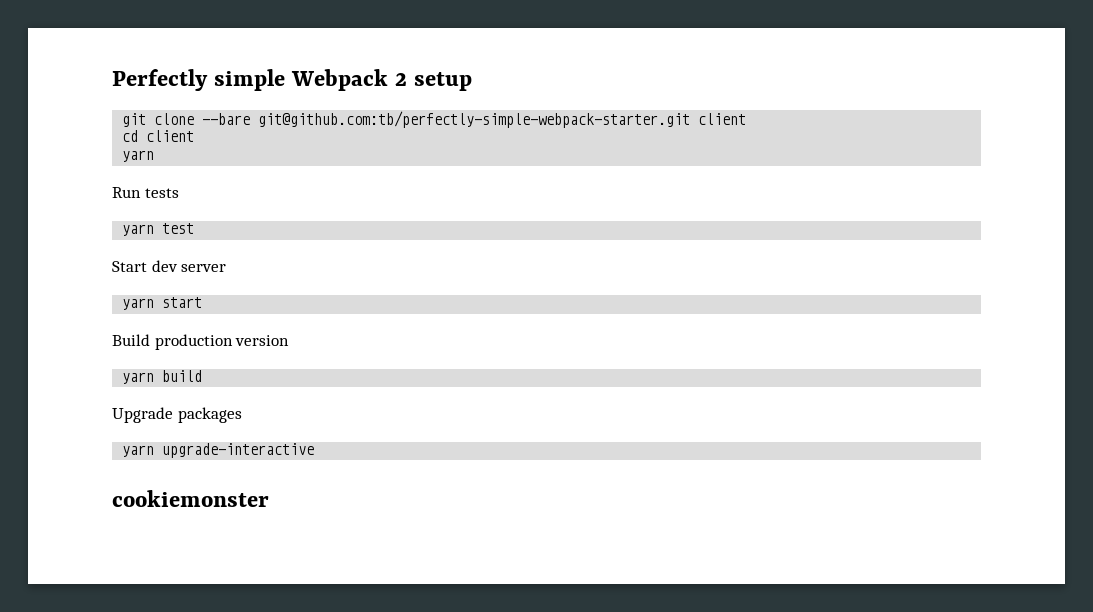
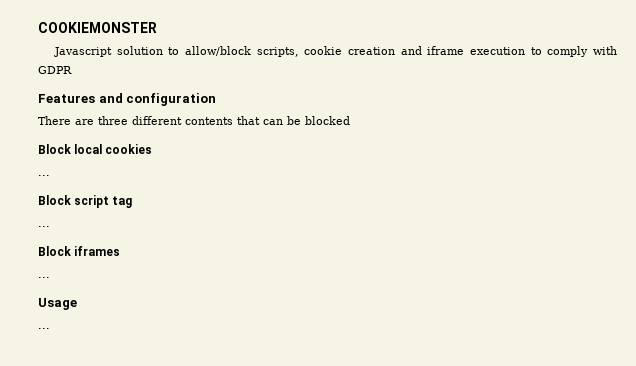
[112,69,472,91] [122,111,747,128] [122,130,195,142] [122,150,155,162] [112,187,179,198] [122,223,195,236] [112,260,227,272] [122,297,203,310] [112,334,290,350] [122,370,203,384] [112,407,242,423] [122,443,315,458] [112,490,269,507] Perfectly simple Webpack 2 setup // git clone --bare git@github.com:tb/perfectly-simple-webpack-starter.git client // cd client // yarn // Run tests // yarn test // Start dev server // yarn start // Build production version // yarn build // Upgrade packages // yarn upgrade-interactive // cookiemonster -> [38,22,157,33] [53,46,617,57] [38,66,72,74] [38,93,217,106] [38,116,350,125] [38,144,153,154] [38,175,50,176] [38,195,133,208] [38,226,50,227] [38,246,121,256] [38,277,50,278] [38,298,77,310] [38,328,50,329] COOKIEMONSTER // Javascript solution to allow/block scripts, cookie creation and iframe execution to comply with GDPR // Features and configuration // There are three different contents that can be blocked // Block local cookies // ... // Block script tag // ... // Block iframes // ... // Usage // ...

